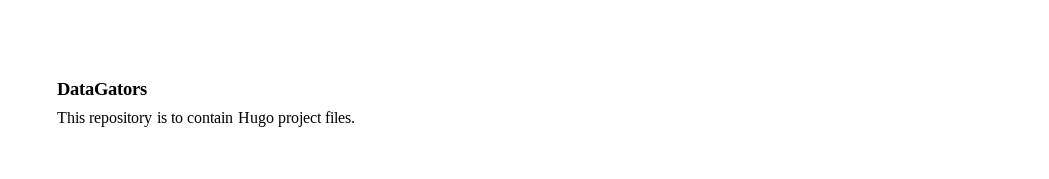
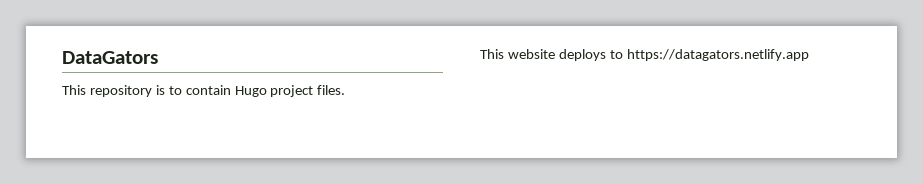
(356, 117) none -> [480,49,809,61] // This website deploys to https://datagators.netlify.app

